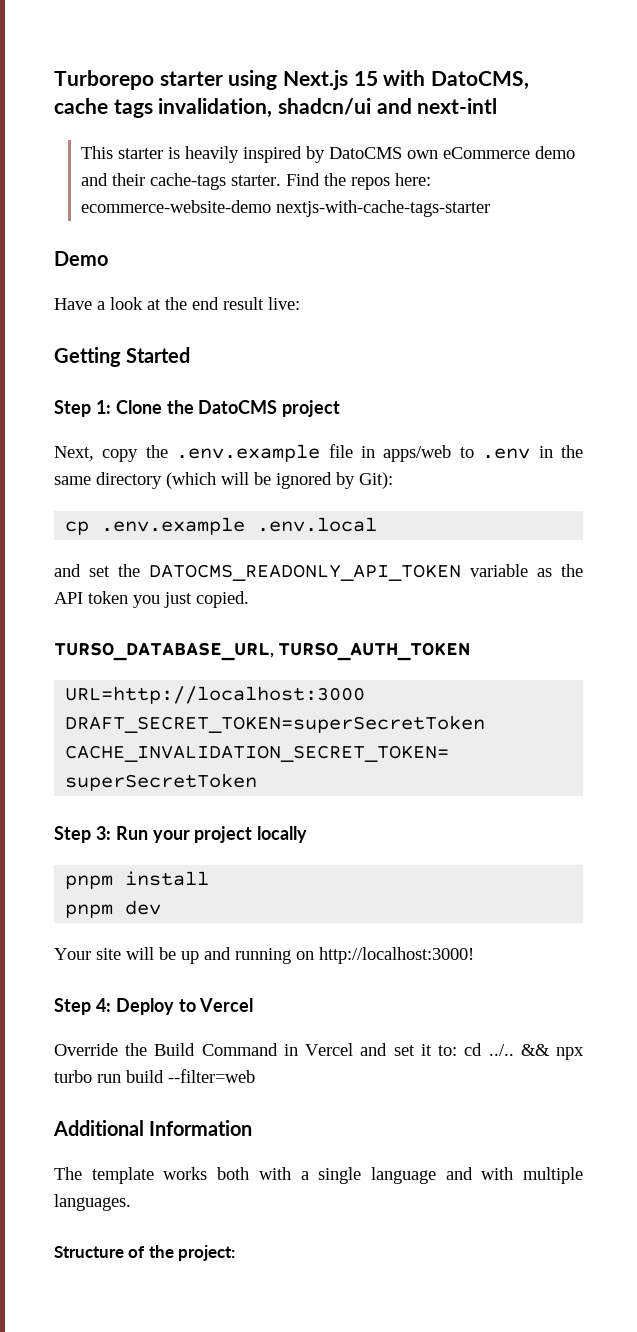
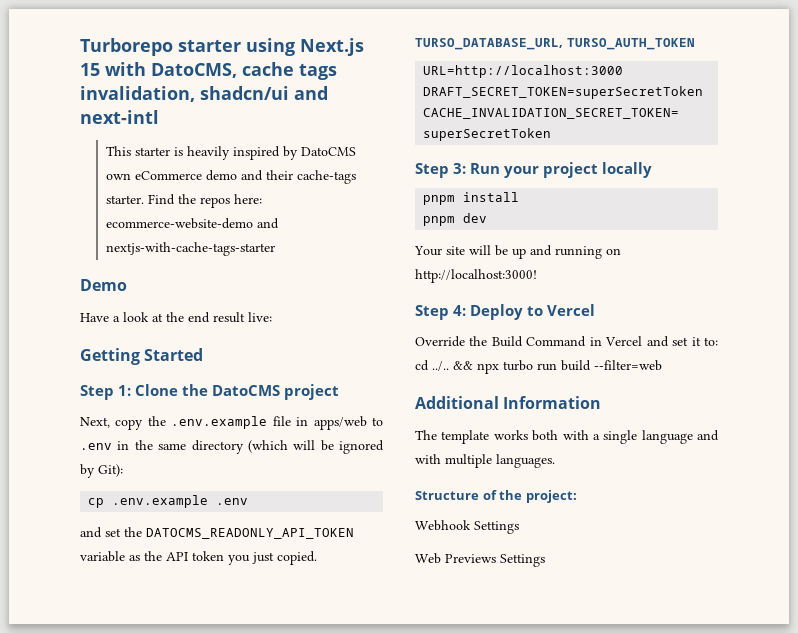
(271, 206) none -> [257,218,280,229] and
[257,517,378,532] .env.local -> [216,498,249,505] .env
(236, 1253) none -> [415,520,519,534] [415,553,545,567] // Webhook Settings // Web Previews Settings

